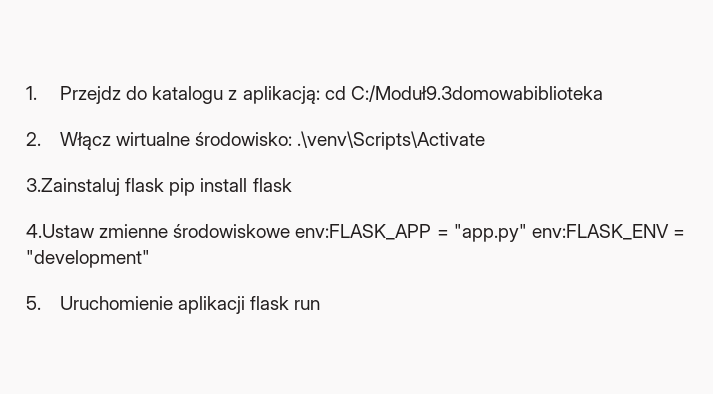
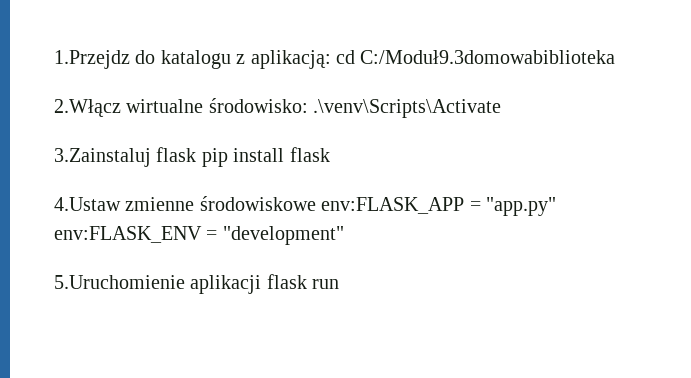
[26,86,122,104] 1. Przejdz -> [54,50,130,69] 1.Przejdz
[26,132,112,150] 2. Włącz -> [54,99,121,117] 2.Włącz
[26,296,174,310] 5. Uruchomienie -> [54,275,185,289] 5.Uruchomienie

